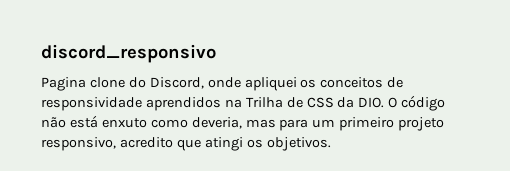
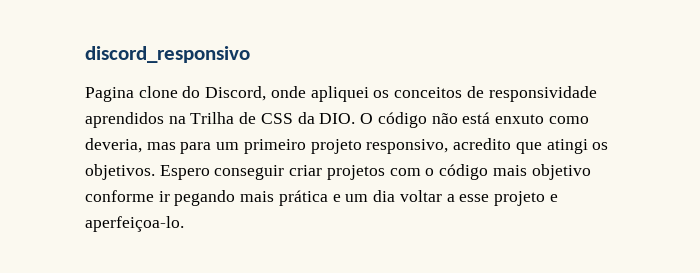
(331, 144) none -> [159,164,591,180] [85,190,558,206] [85,216,184,232] Espero conseguir criar projetos com o código mais objetivo conforme ir pegando mais prática e um dia voltar a esse projeto e aperfeiçoa-lo.

